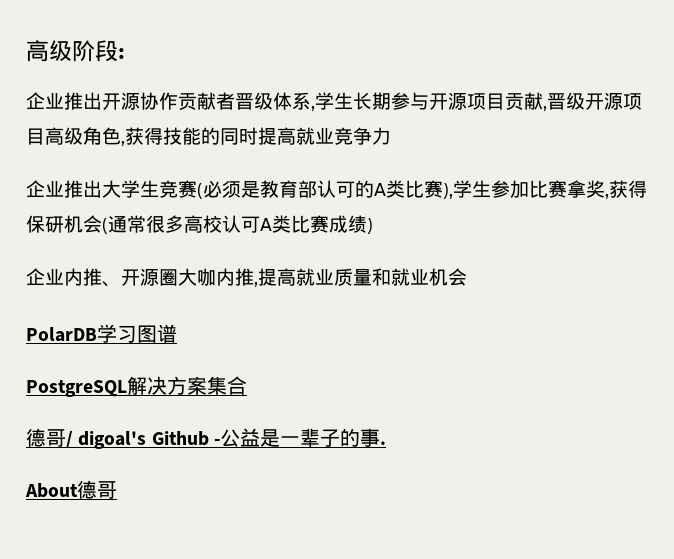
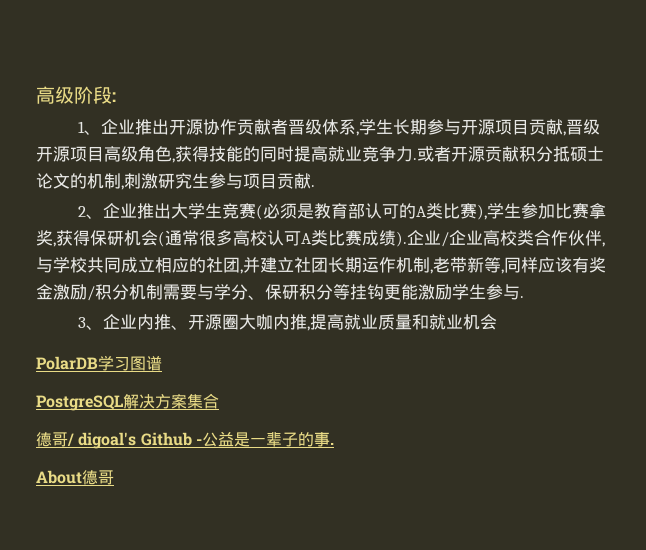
(125, 53) none -> [77,121,101,135] 1、
(391, 136) // -> [413,146,604,162] [36,173,315,190] [77,206,103,219] .或者开源贡献积分抵硕士论文的机制,刺激研究生参与项目贡献. // 2、
[367,218,373,234] ) // -> [396,230,605,247] [36,257,606,274] [36,284,524,301] [77,317,103,330] ).企业/企业高校类合作伙伴,与学校共同成立相应的社团,并建立社团长期运作机制,老带新等,同样应该有奖金激励/积分机制需要与学分、保研积分等挂钩更能激励学生参与. // 3、

